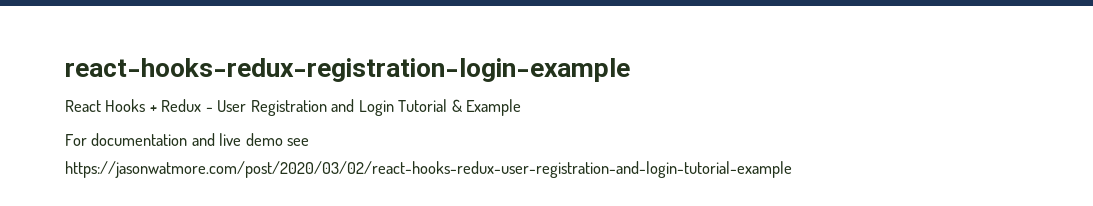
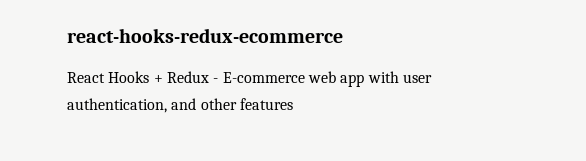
[65,58,630,82] react-hooks-redux-registration-login-example -> [67,28,343,43] react-hooks-redux-ecommerce
[217,99,521,116] [65,133,310,146] [65,161,792,178] User Registration and Login Tutorial & Example // For documentation and live demo see https://jasonwatmore.com/post/2020/03/02/react-hooks-redux-user-registration-and-login-tutorial-example -> [222,71,432,87] [67,98,293,113] E-commerce web app with user authentication, and other features

